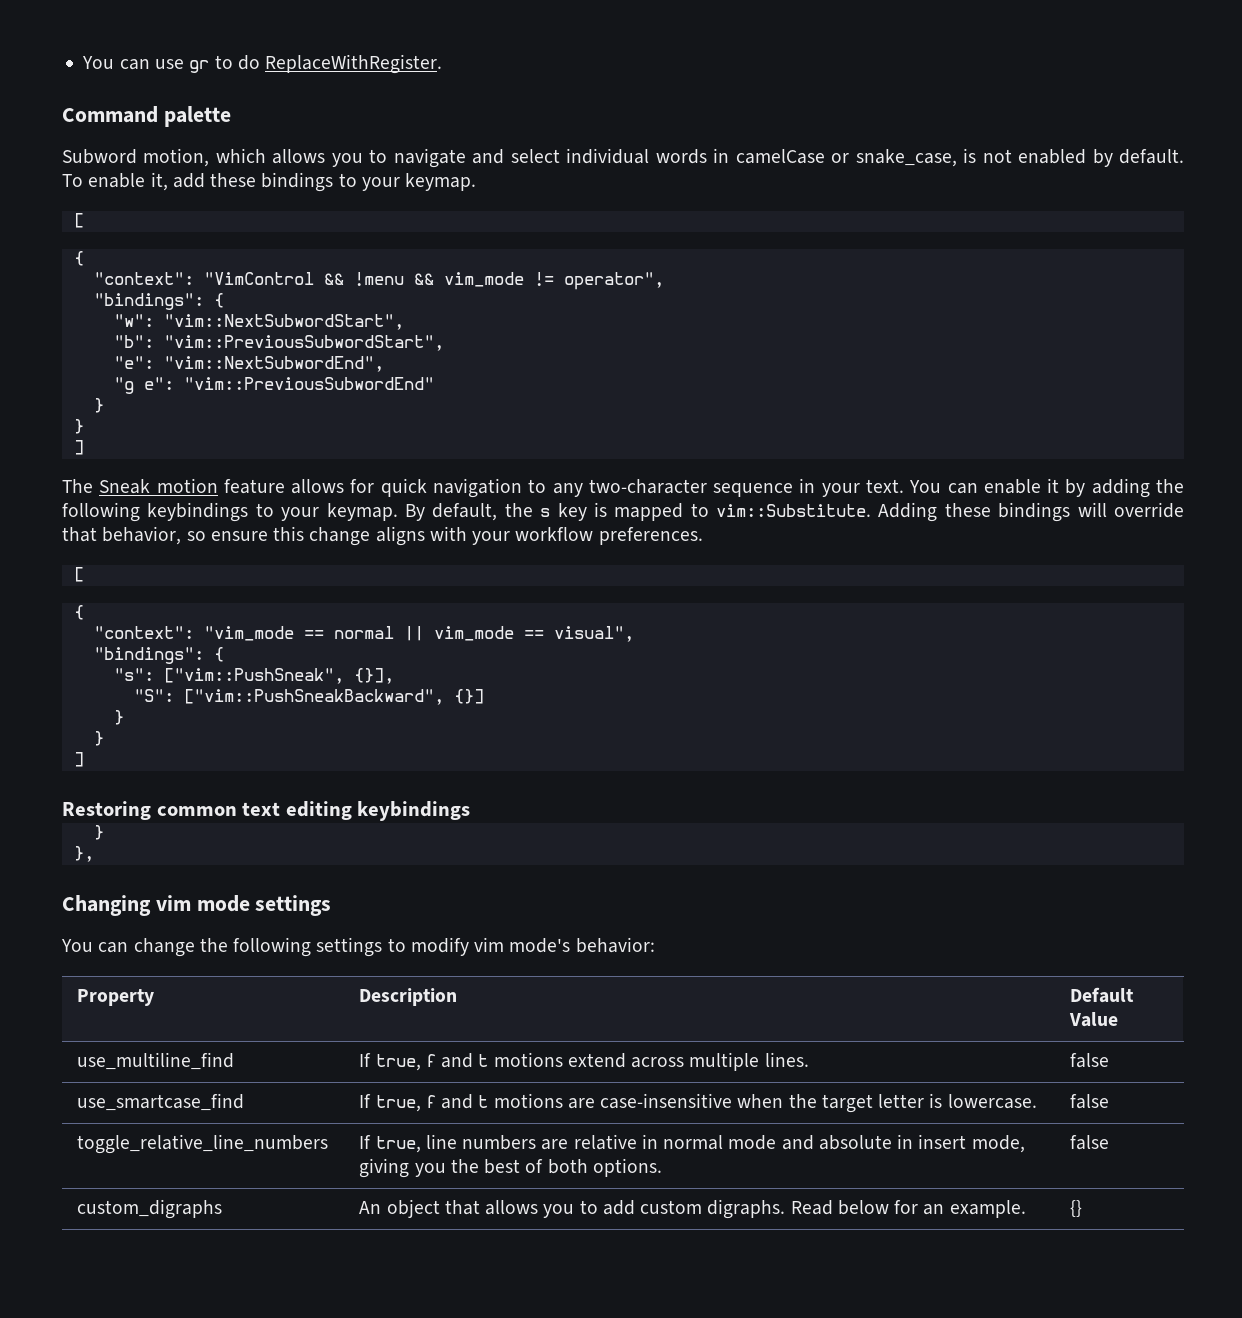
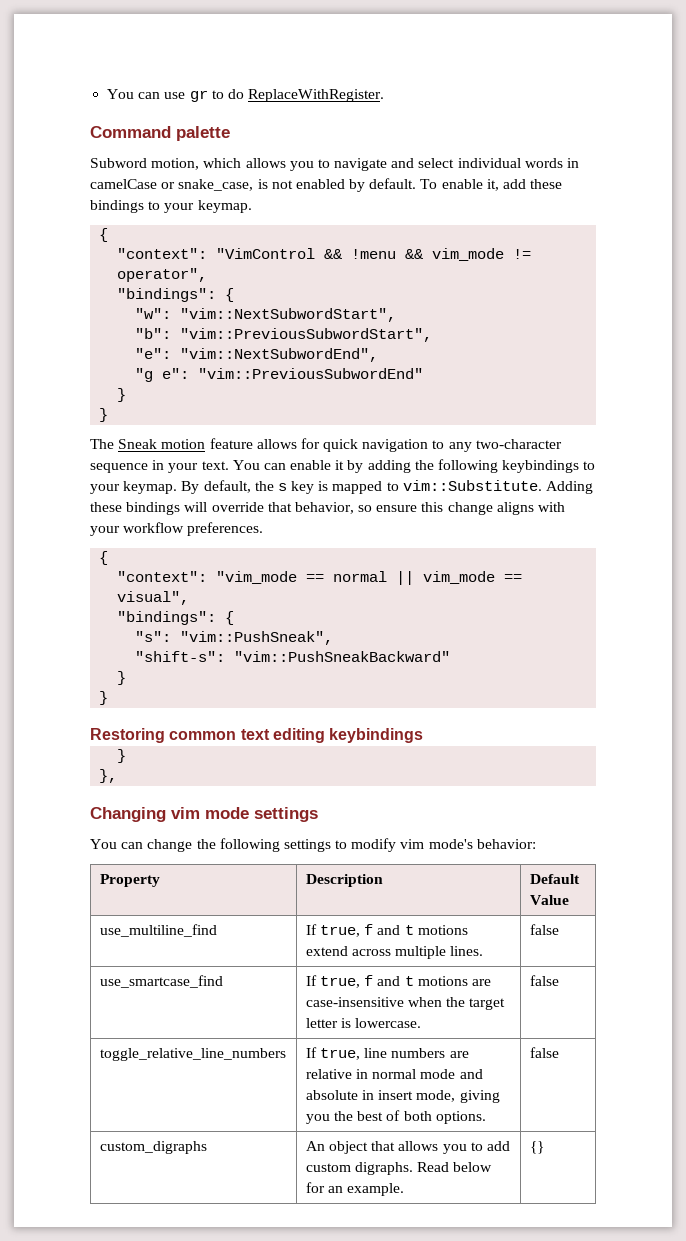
[73,213,84,228] // [ -> (252, 206) none
[73,440,84,455] // ] -> (109, 415) none
[73,567,84,582] // [ -> (264, 529) none
[163,668,394,684] [133,689,484,705] [113,710,124,725] [93,731,104,746] [73,752,84,767] ["vim::PushSneak", {}], // "S": ["vim::PushSneakBackward", {}] // } // } // ] -> [180,631,334,645] [135,651,451,662] [117,671,127,685] [99,691,109,705] "vim::PushSneak", // "shift-s": "vim::PushSneakBackward" // } // }

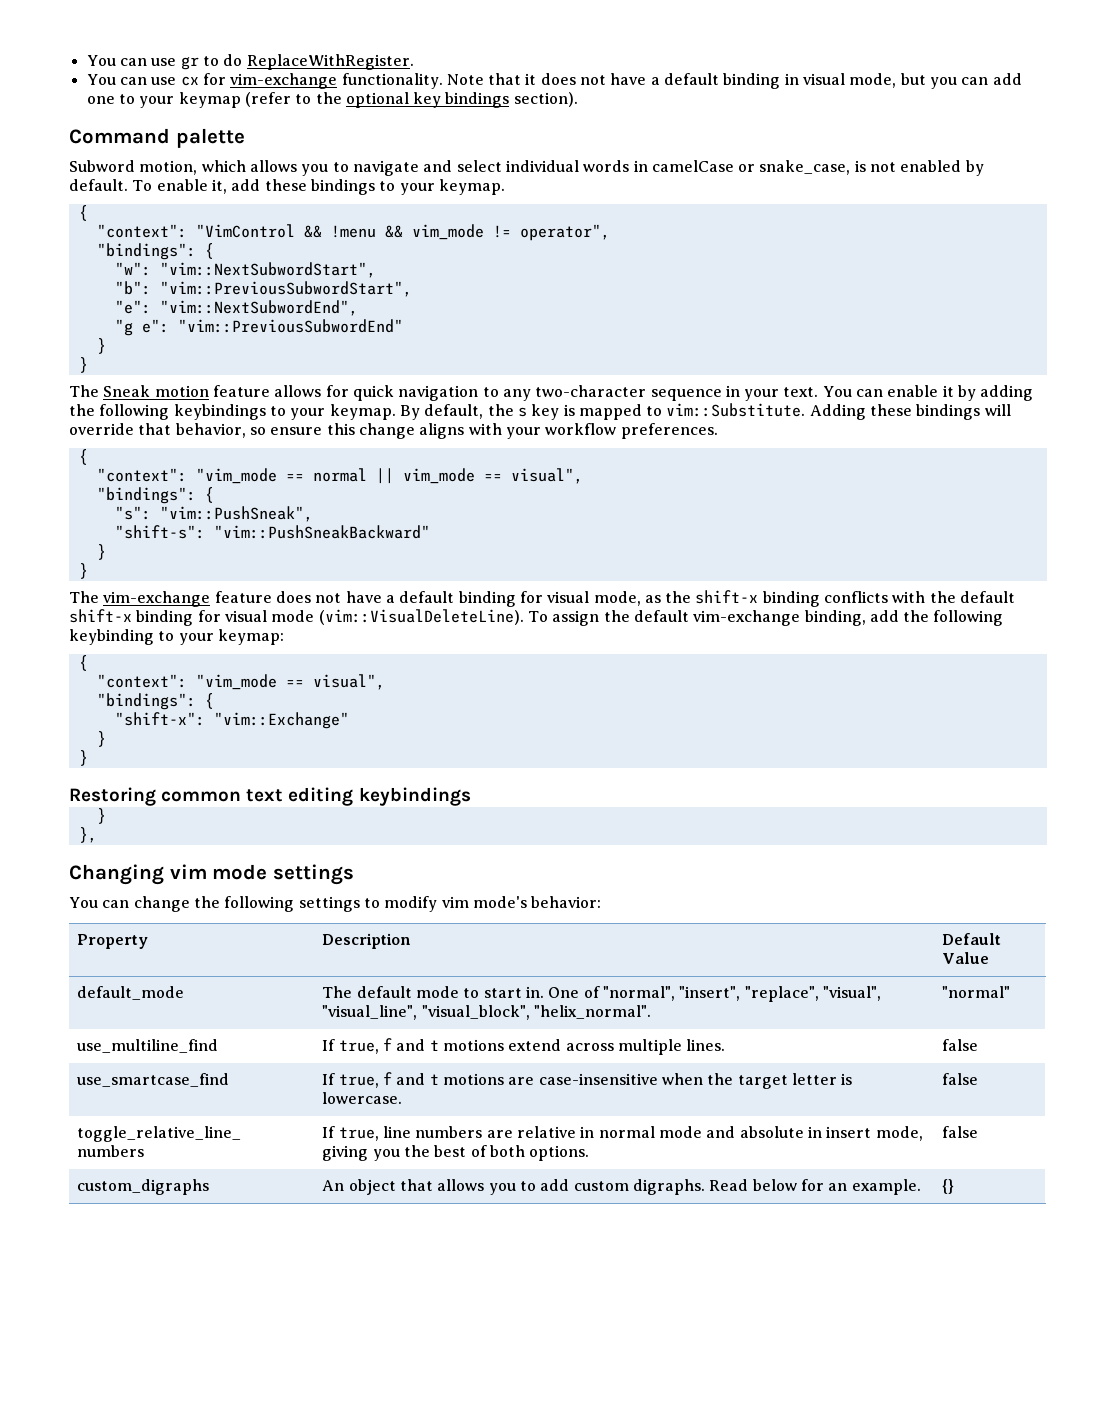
(385, 95) none -> [86,73,1022,89] [86,92,578,108] // You can use cx for vim-exchange functionality. Note that it does not have a default binding in visual mode, but you can add one to your keymap (refer to the optional key bindings section).
(109, 698) none -> [69,590,1016,607] [69,609,1004,626] [69,629,284,645] [78,655,88,671] [96,674,385,690] [96,693,214,710] [114,712,349,729] [96,731,106,747] [78,750,88,766] // The vim-exchange feature does not have a default binding for visual mode, as the shift-x binding conflicts with the default shift-x binding for visual mode (vim::VisualDeleteLine). To assign the default vim-exchange binding, add the following keybinding to your keymap: // { // "context": "vim_mode == visual", // "bindings": { // "shift-x": "vim::Exchange" // } // }
(569, 900) none -> [77,986,185,1000] [322,986,881,1002] [322,1005,652,1020] [942,986,1011,998] // default_mode | The default mode to start in. One of "normal", "insert", "replace", "visual", "visual_line", "visual_block", "helix_normal". | "normal"

